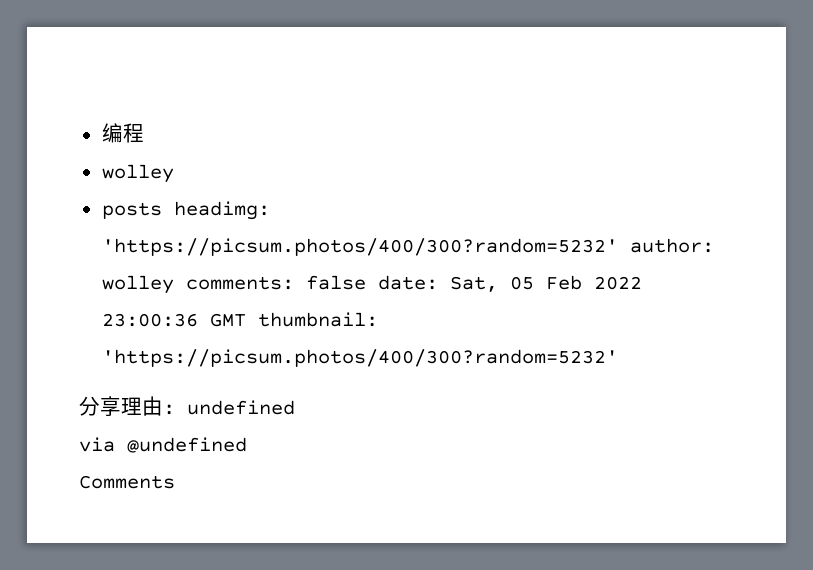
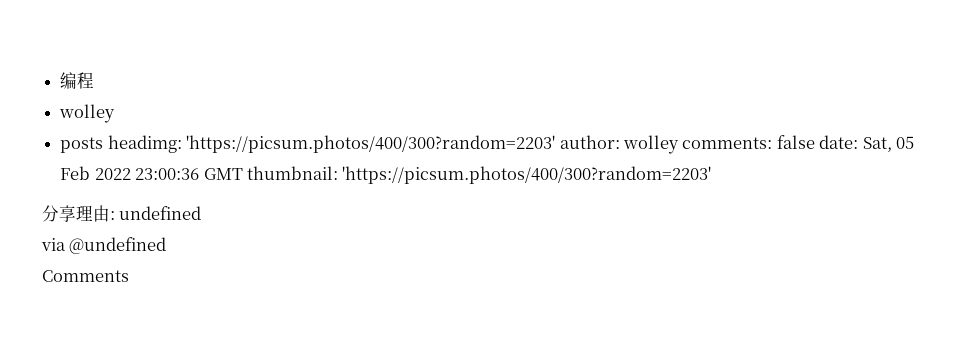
[101,238,618,256] 'https://picsum.photos/400/300?random=5232' -> [186,135,556,153] 'https://picsum.photos/400/300?random=2203'
[101,349,618,367] 'https://picsum.photos/400/300?random=5232' -> [342,166,712,184] 'https://picsum.photos/400/300?random=2203'

